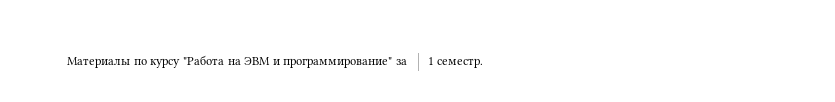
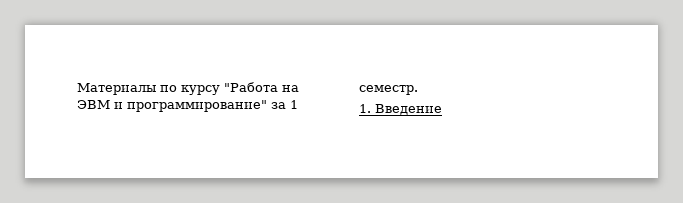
(484, 63) none -> [359,104,442,115] // 1. Введение

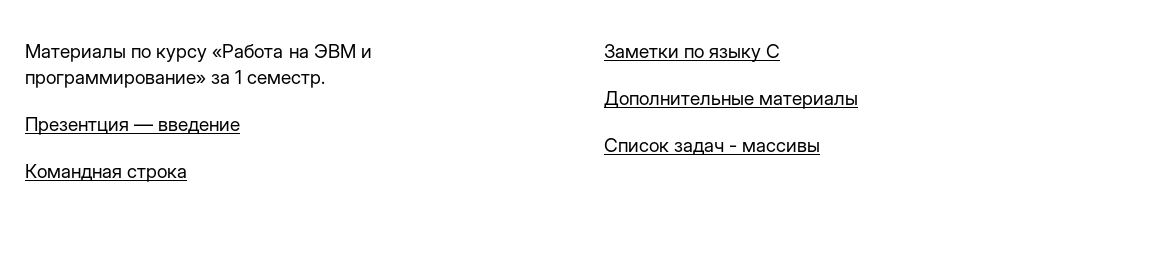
[224,82,278,92] "Работа -> [212,44,284,58] «Работа
[127,100,267,112] программирование" -> [25,74,206,88] программирование»
[359,104,442,115] 1. Введение -> [25,117,241,135] [25,164,188,182] [604,44,781,62] [604,91,859,109] [604,138,821,155] Презентция — введение // Командная строка // Заметки по языку C // Дополнительные материалы // Список задач - массивы

